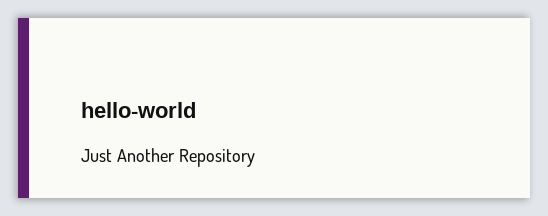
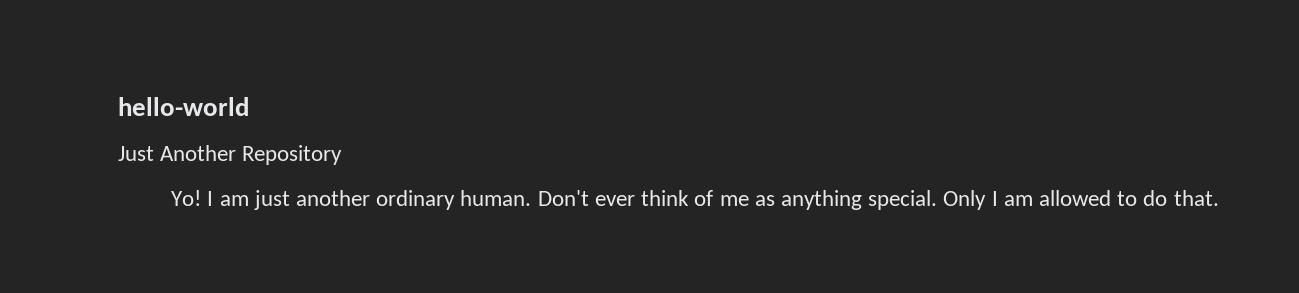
(255, 158) none -> [171,190,1219,210] // Yo! I am just another ordinary human. Don't ever think of me as anything special. Only I am allowed to do that.

